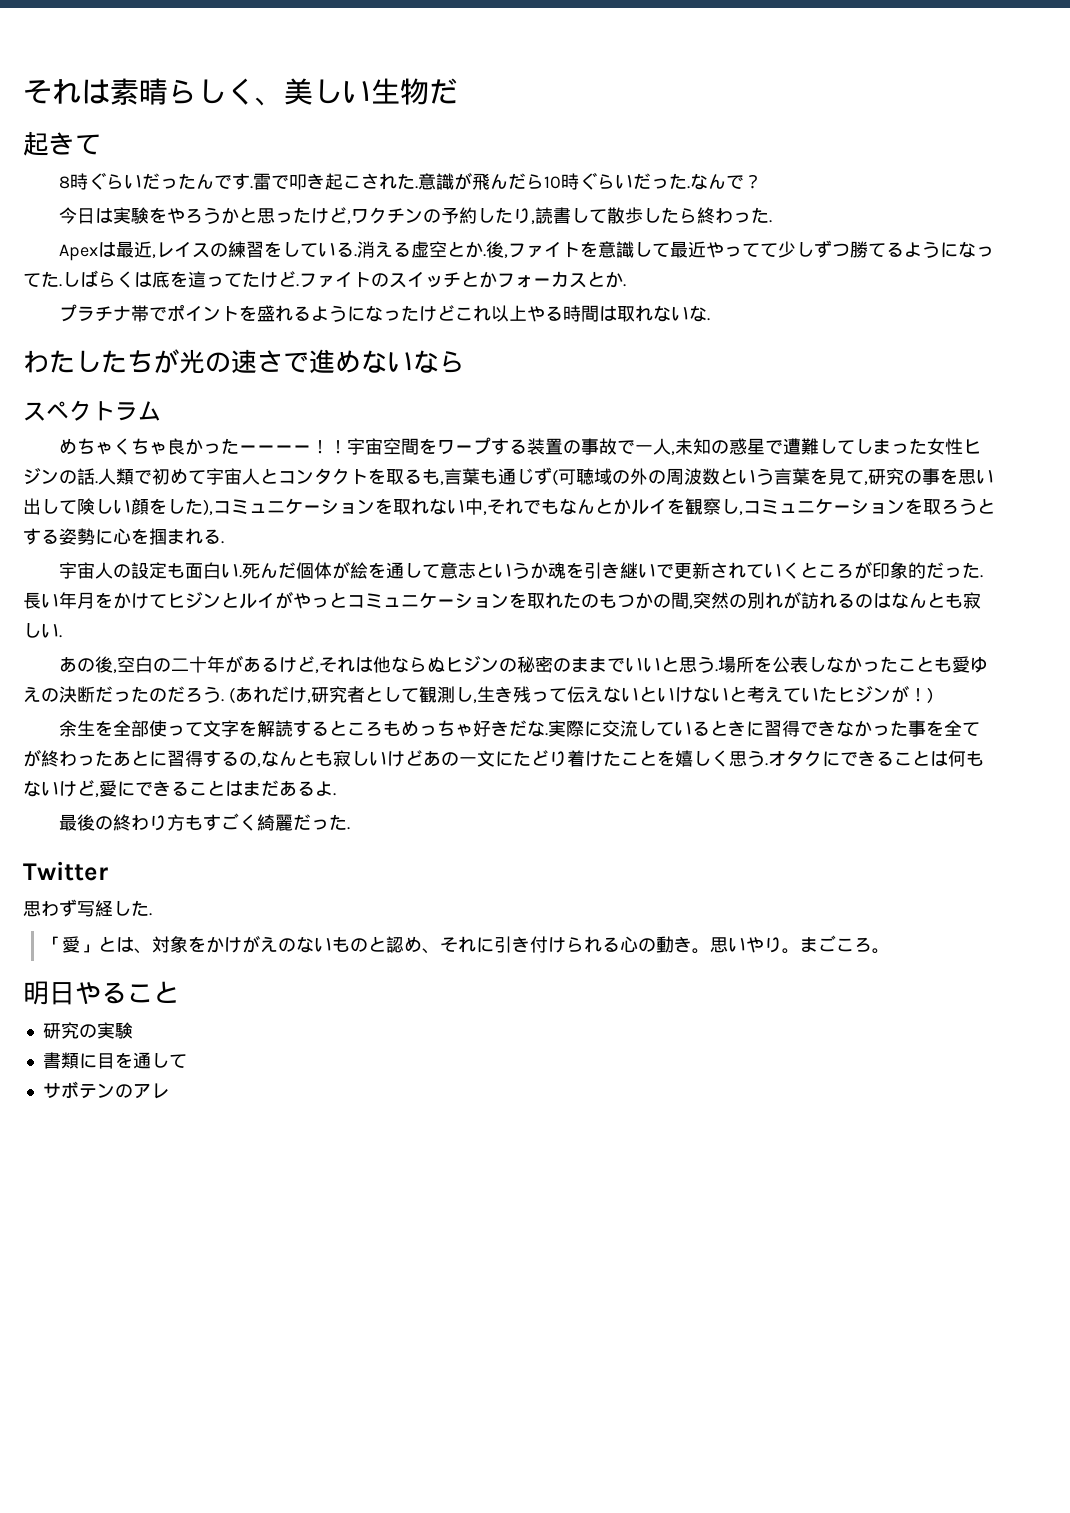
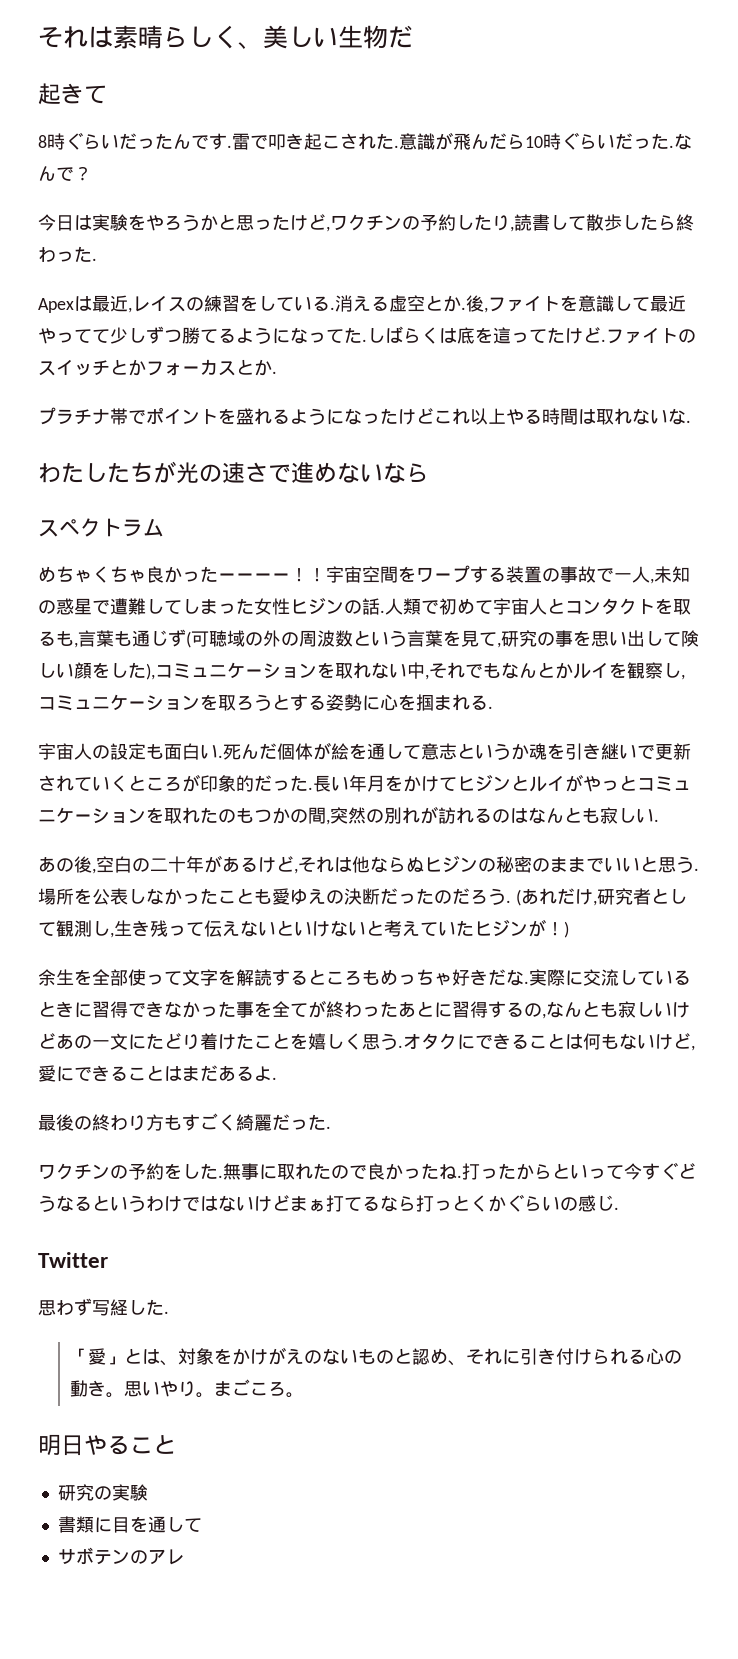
(350, 828) none -> [38,1162,696,1180] [38,1194,619,1212] // ワクチンの予約をした.無事に取れたので良かったね.打ったからといって今すぐどうなるというわけではないけどまぁ打てるなら打っとくかぐらいの感じ.

